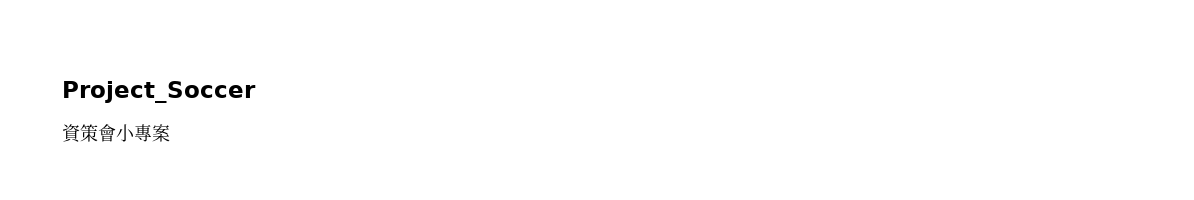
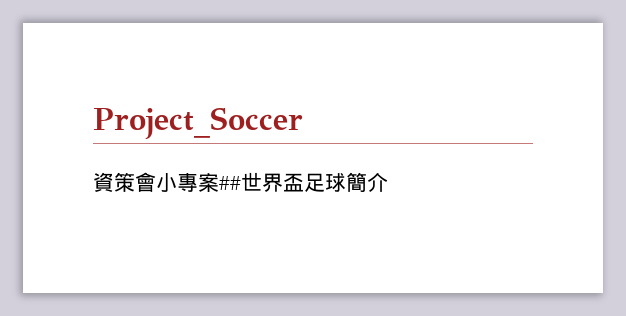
(170, 133) none -> [219,172,388,192] ##世界盃足球簡介

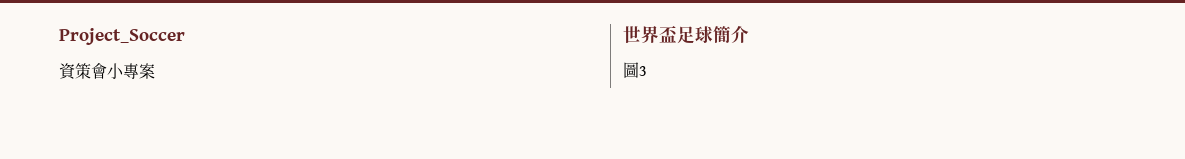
[219,176,241,190] ## -> (155, 71) //
(388, 182) none -> [623,62,647,78] // 圖3

